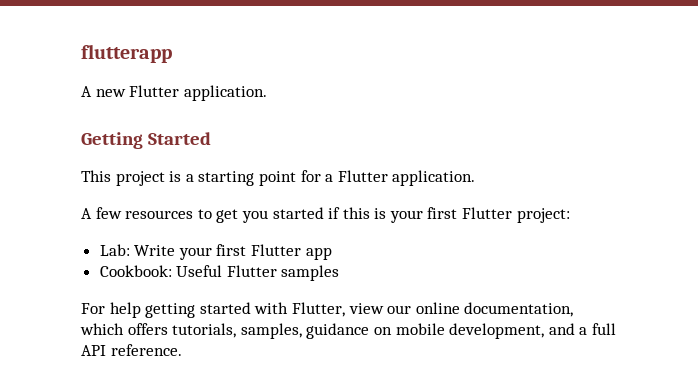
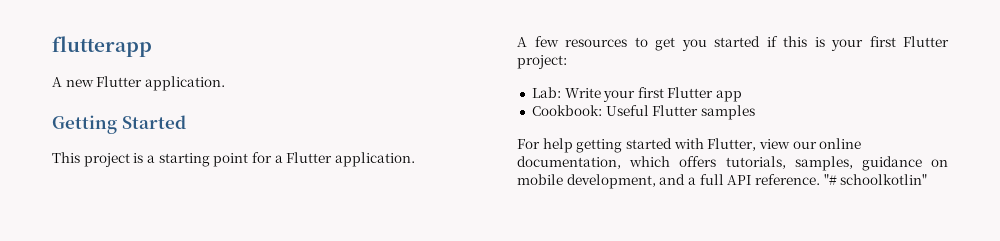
(182, 350) none -> [823,174,928,185] "# schoolkotlin"

